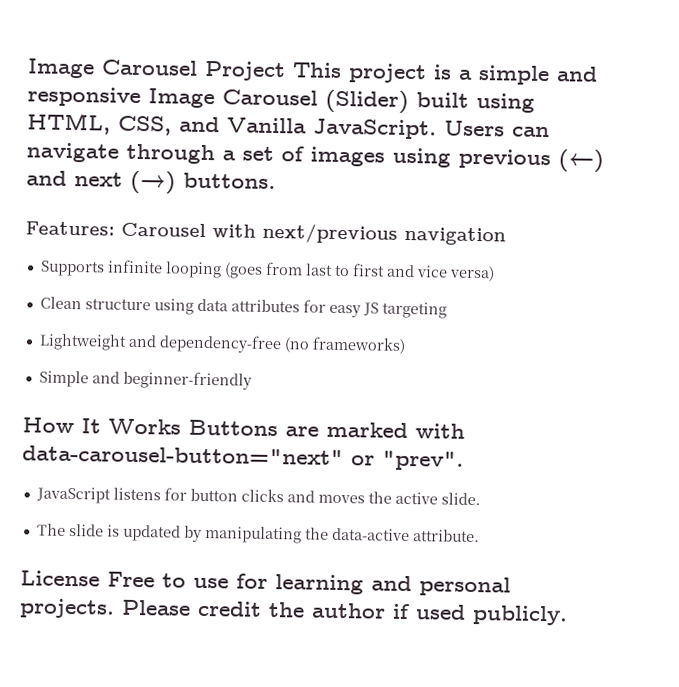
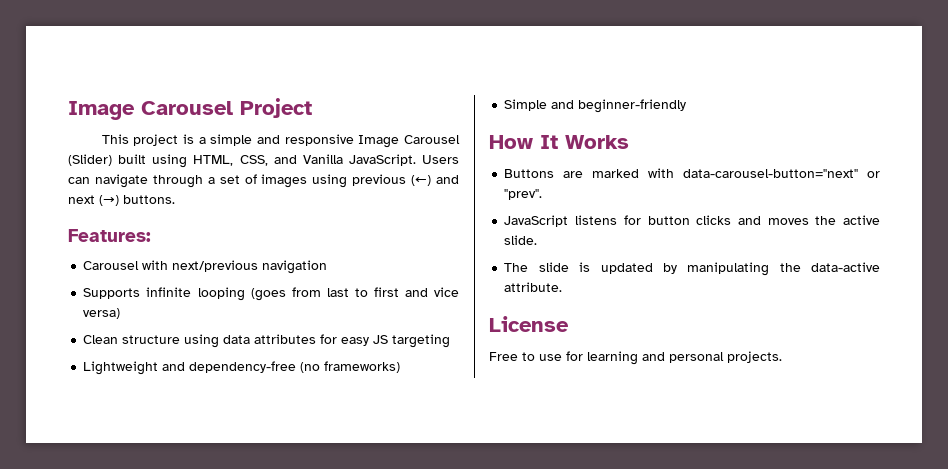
(286, 71) none -> (312, 108) //
(115, 228) none -> (151, 235) //
(181, 426) none -> (629, 142) //
(100, 578) none -> (569, 324) //
[121,599,568,626] Please credit the author if used publicly. -> (782, 357) none

